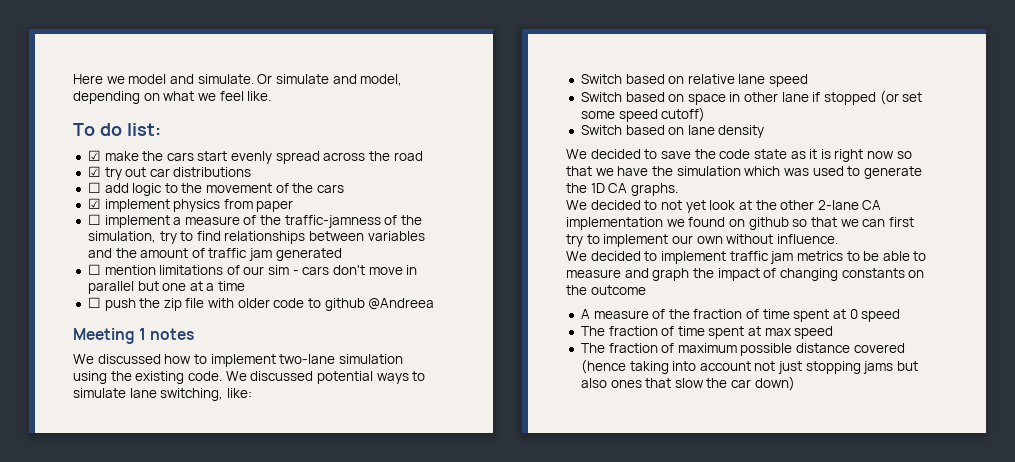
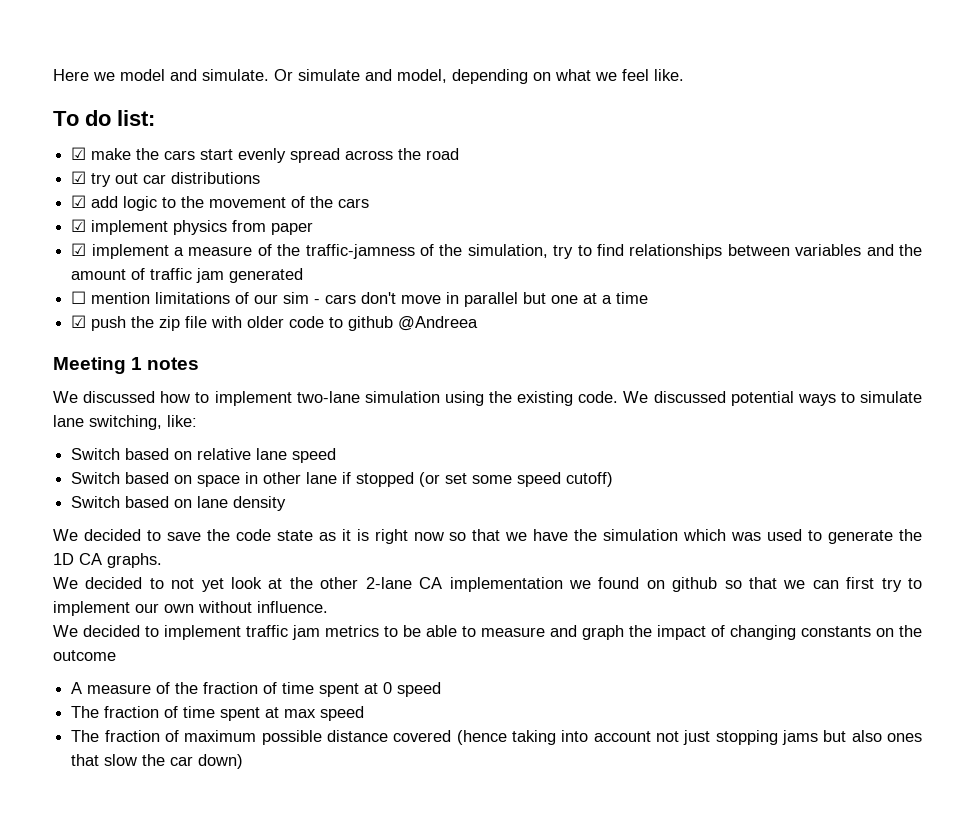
[87,182,101,193] ☐ -> [71,195,87,208] ☑
[87,214,101,225] ☐ -> [71,243,87,256] ☑
[87,297,101,308] ☐ -> [71,315,87,328] ☑

